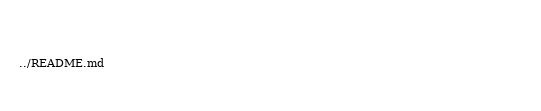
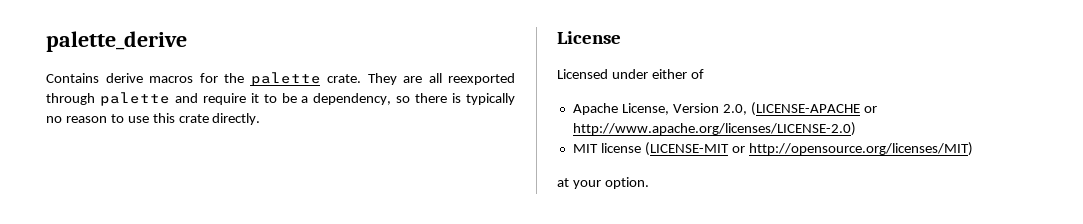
[19,58,104,68] ../README.md -> [46,31,187,52] [46,72,515,86] [46,92,515,106] [46,113,261,125] [557,31,621,44] [557,69,704,79] [572,102,877,116] [572,122,856,136] [572,142,973,156] [557,177,649,189] palette_derive // Contains derive macros for the palette crate. They are all reexported through palette and require it to be a dependency, so there is typically no reason to use this crate directly. // License // Licensed under either of // Apache License, Version 2.0, (LICENSE-APACHE or http://www.apache.org/licenses/LICENSE-2.0) // MIT license (LICENSE-MIT or http://opensource.org/licenses/MIT) // at your option.

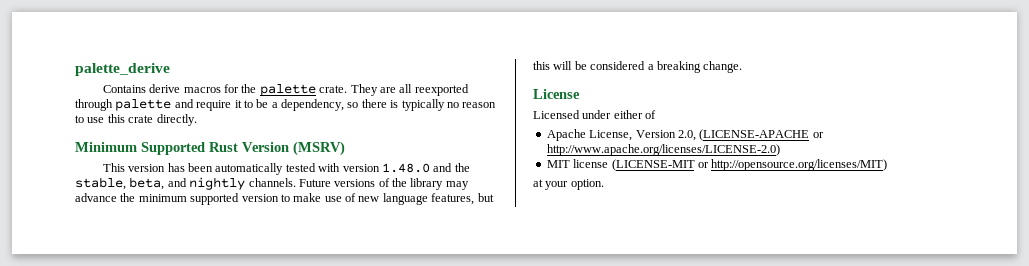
(261, 119) none -> [75,141,345,156] [102,163,470,175] [75,177,469,190] [75,193,494,205] [533,61,743,73] // Minimum Supported Rust Version (MSRV) // This version has been automatically tested with version 1.48.0 and the stable, beta, and nightly channels. Future versions of the library may advance the minimum supported version to make use of new language features, but this will be considered a breaking change.

